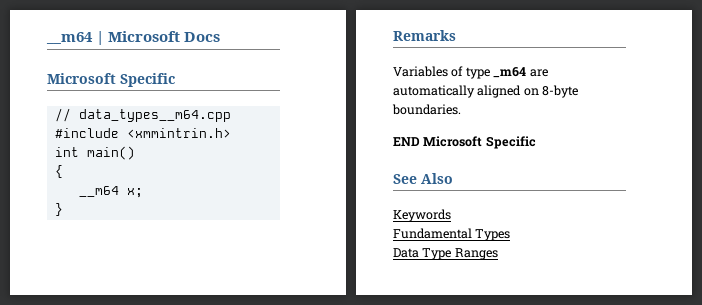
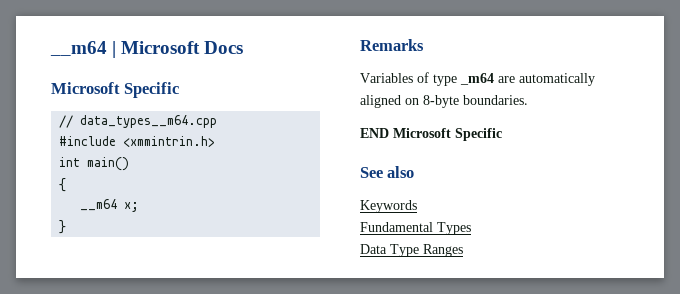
[421,173,453,184] Also -> [387,166,415,178] also

